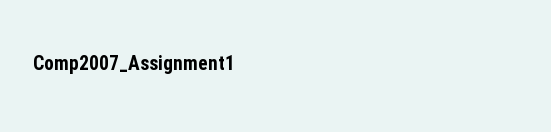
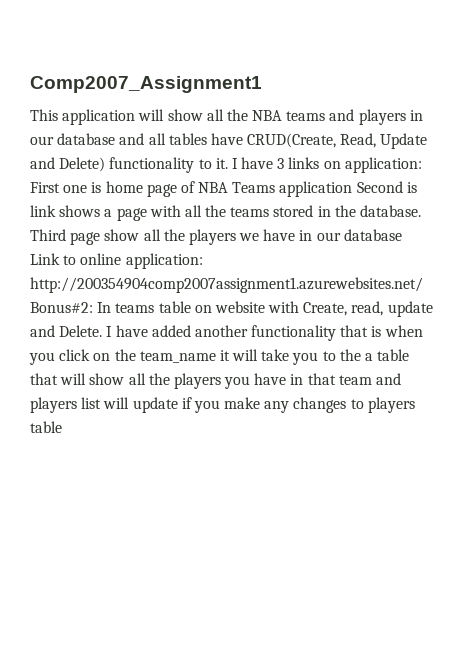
(235, 64) none -> [30,109,423,125] [30,133,428,149] [30,157,422,173] [30,181,417,197] [30,205,422,221] [30,229,402,245] [30,253,203,269] [30,277,423,293] [30,301,433,317] [30,325,423,341] [29,349,410,365] [30,373,402,389] [30,397,415,413] [30,421,62,433] // This application will show all the NBA teams and players in our database and all tables have CRUD(Create, Read, Update and Delete) functionality to it. I have 3 links on application: First one is home page of NBA Teams application Second is link shows a page with all the teams stored in the database. Third page show all the players we have in our database Link to online application: http://200354904comp2007assignment1.azurewebsites.net/ Bonus#2: In teams table on website with Create, read, update and Delete. I have added another functionality that is when you click on the team_name it will take you to the a table that will show all the players you have in that team and players list will update if you make any changes to players table

